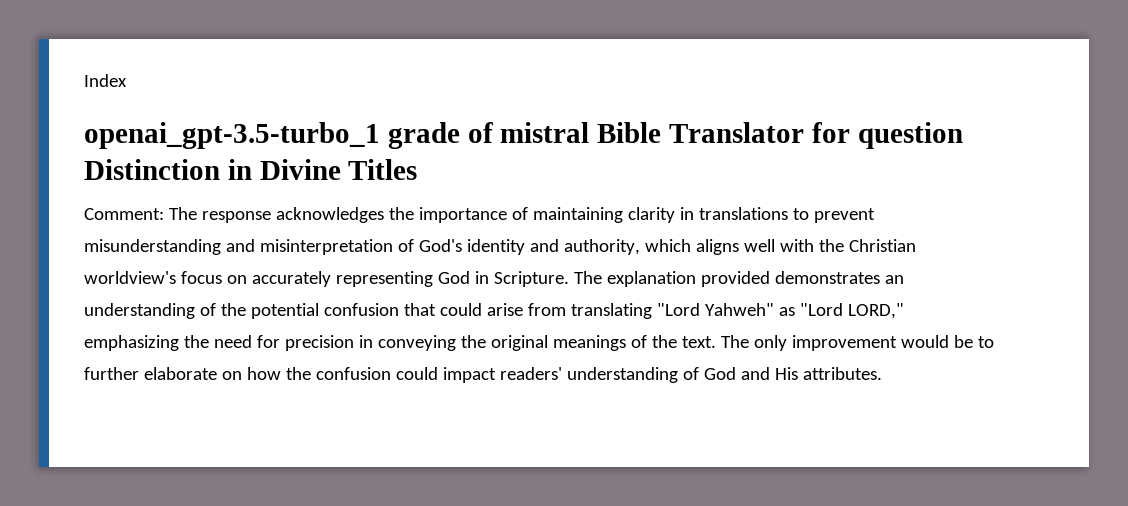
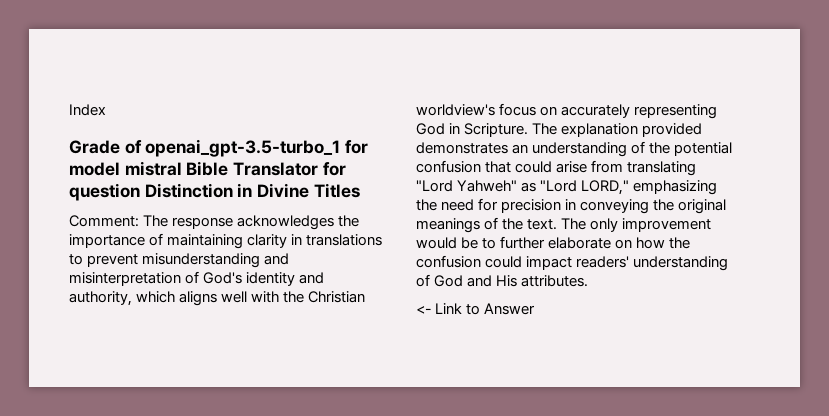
[84,122,493,149] openai_gpt-3.5-turbo_1 grade of -> [69,139,369,157] [69,162,120,176] Grade of openai_gpt-3.5-turbo_1 for model
(882, 373) none -> [416,303,536,315] // <- Link to Answer

